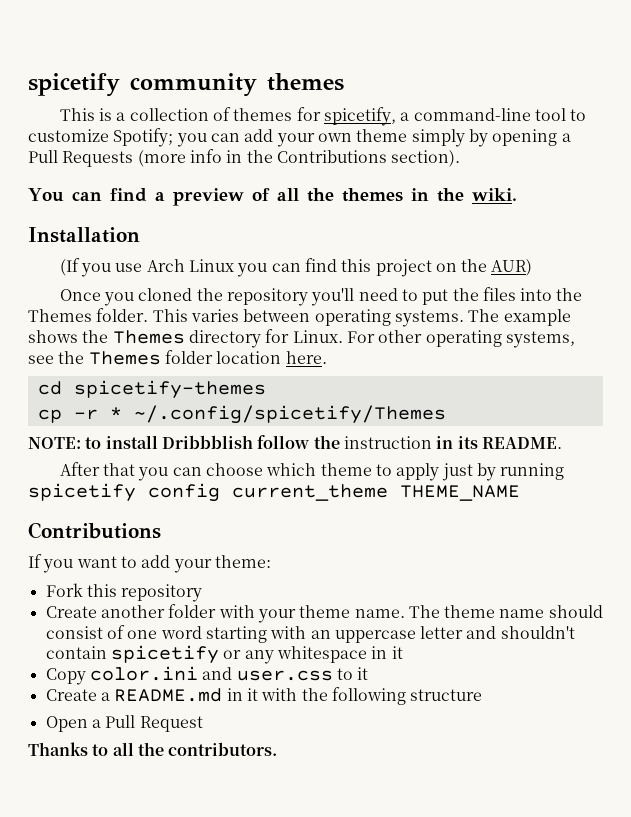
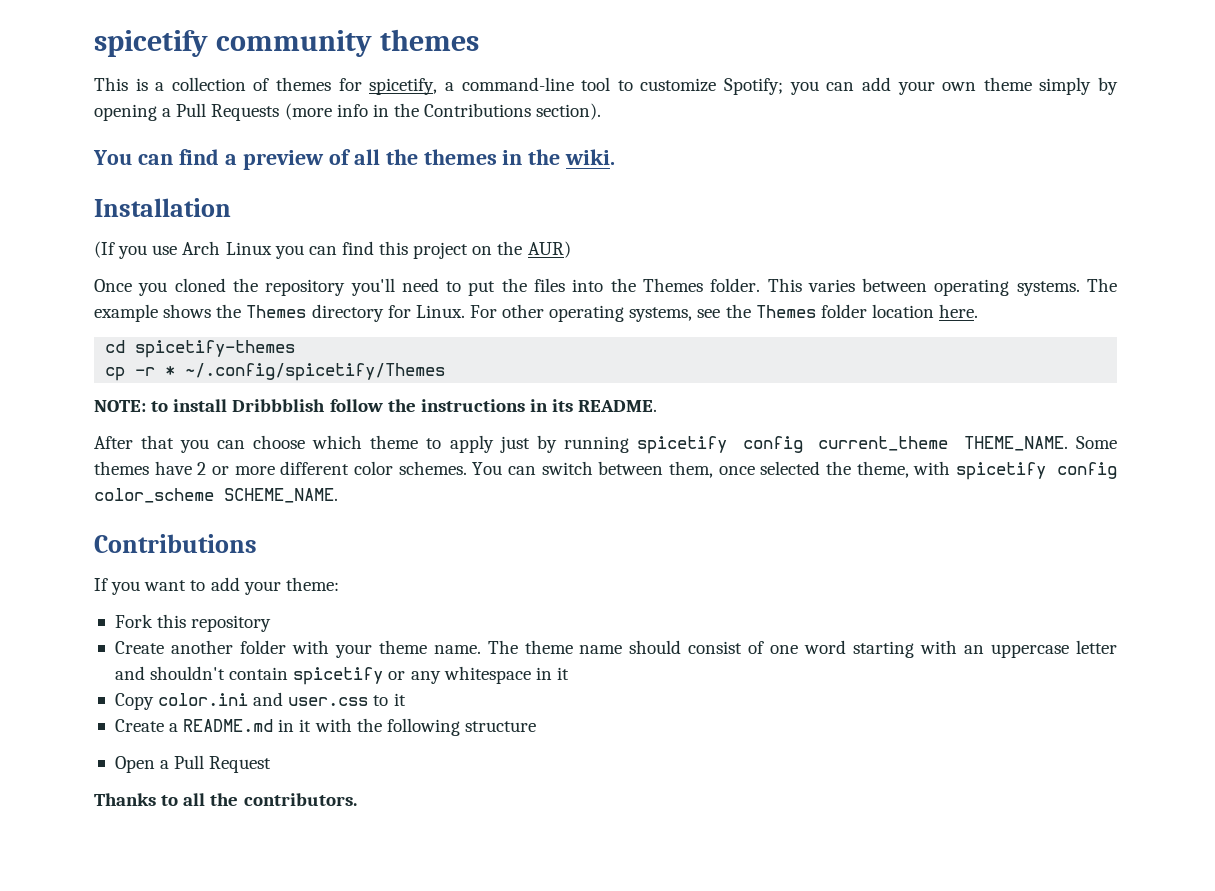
[343,436,432,449] instruction -> [420,399,525,412] instructions
[400,485,520,501] THEME_NAME -> [963,436,1117,451] [94,461,1118,480] [94,488,338,503] THEME_NAME. Some themes have 2 or more different color schemes. You can switch between them, once selected the theme, with spicetify config color_scheme SCHEME_NAME.

